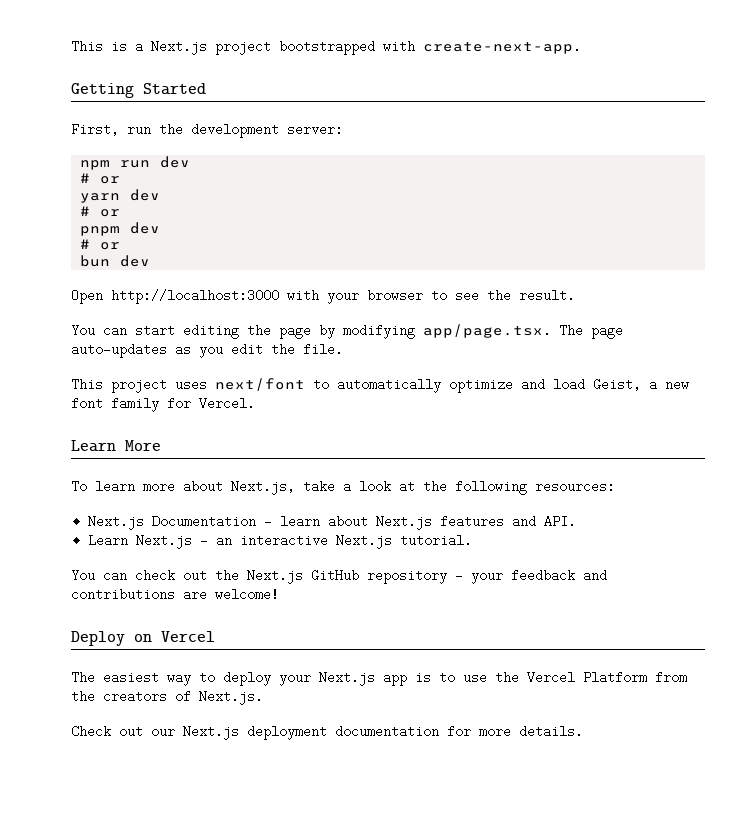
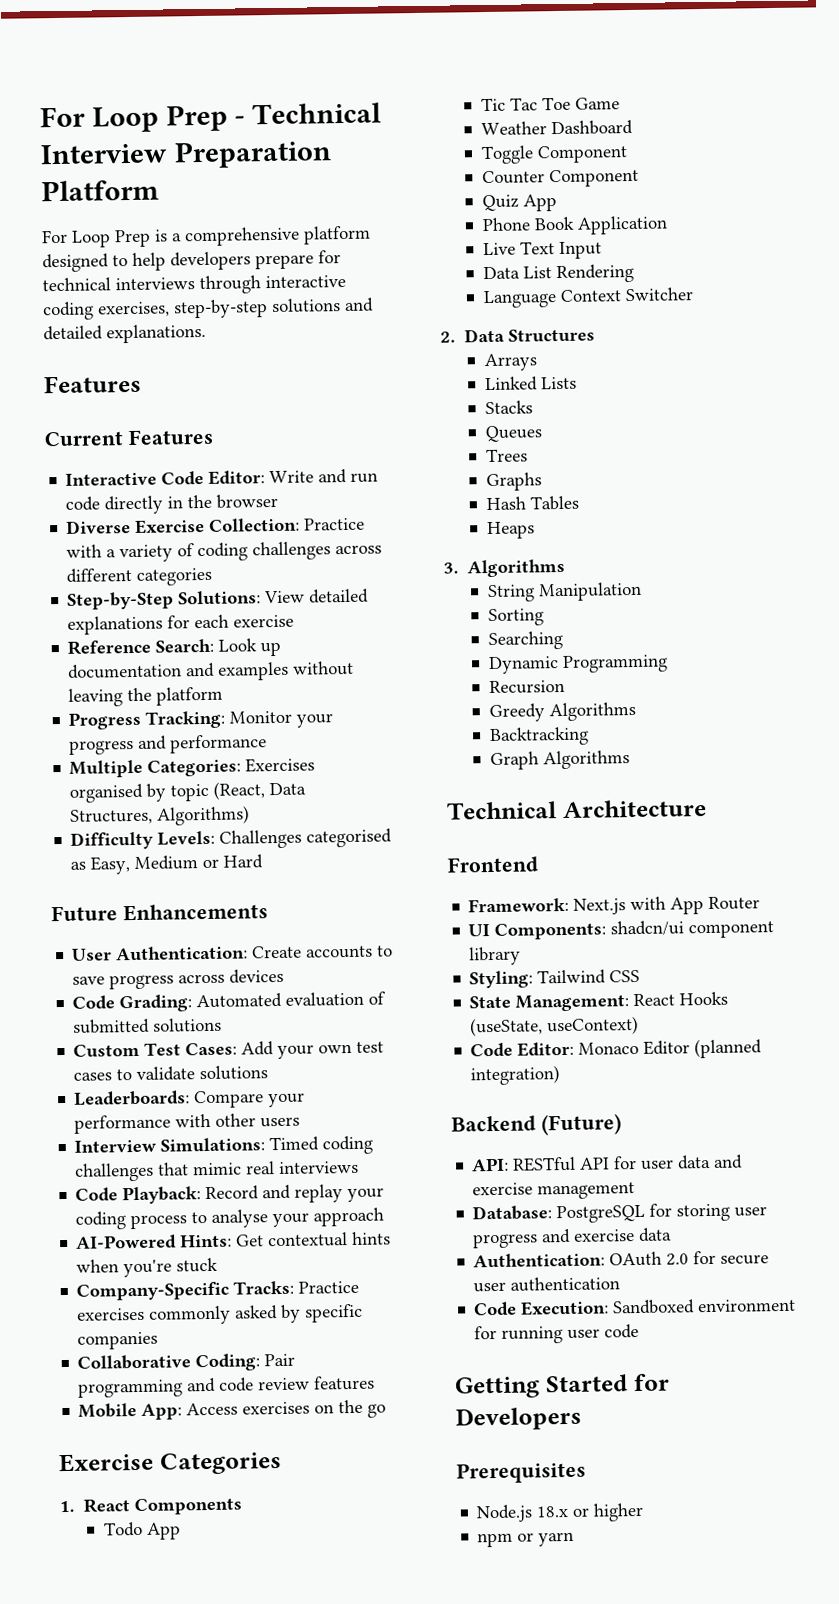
[71,40,581,55] [71,83,206,98] [71,123,343,138] [80,156,191,170] [80,173,121,184] [80,189,161,203] [80,206,121,217] [80,222,161,236] [80,239,121,250] [80,255,151,267] [71,289,575,304] [71,324,623,339] [71,343,343,358] [71,378,689,393] [71,397,255,412] [71,440,161,452] [71,480,615,495] [88,515,577,530] [88,534,473,549] [71,569,607,584] [71,588,279,601] [71,631,215,646] [71,671,687,686] [71,690,263,705] [71,725,583,740] This is a Next.js project bootstrapped with create-next-app. // Getting Started // First, run the development server: // npm run dev // # or // yarn dev // # or // pnpm dev // # or // bun dev // Open http://localhost:3000 with your browser to see the result. // You can start editing the page by modifying app/page.tsx. The page auto-updates as you edit the file. // This project uses next/font to automatically optimize and load Geist, a new font family for Vercel. // Learn More // To learn more about Next.js, take a look at the following resources: // Next.js Documentation - learn about Next.js features and API. // Learn Next.js - an interactive Next.js tutorial. // You can check out the Next.js GitHub repository - your feedback and contributions are welcome! // Deploy on Vercel // The easiest way to deploy your Next.js app is to use the Vercel Platform from the creators of Next.js. // Check out our Next.js deployment documentation for more details. -> [40,102,383,133] [40,140,332,169] [41,179,159,202] [41,225,371,248] [42,250,341,273] [42,274,346,295] [42,297,374,321] [43,323,206,344] [44,374,142,394] [44,428,213,447] [65,468,379,486] [65,493,279,515] [66,517,366,534] [66,541,383,563] [66,567,213,586] [67,588,370,610] [67,614,295,635] [67,638,282,657] [68,660,355,681] [68,686,224,707] [68,710,334,730] [69,734,268,755] [69,757,316,778] [69,781,307,803] [70,805,251,826] [70,828,393,850] [70,854,264,875] [51,903,268,922] [72,945,394,962] [72,968,285,990] [72,991,387,1013] [73,1017,223,1034] [73,1041,385,1060] [73,1065,269,1081] [74,1090,306,1109] [74,1113,301,1134] [74,1135,374,1155] [75,1160,360,1182] [75,1184,385,1205] [75,1207,385,1230] [76,1231,392,1250] [76,1257,219,1278] [76,1280,360,1301] [77,1303,364,1325] [77,1331,159,1350] [77,1353,296,1372] [78,1375,376,1398] [78,1399,387,1420] [59,1451,282,1475] [59,1497,243,1516] [103,1521,181,1540] [480,96,620,112] [480,119,633,136] [480,145,628,165] [481,168,639,188] [481,194,557,212] [481,215,668,235] [482,241,602,260] [482,263,634,284] [482,287,694,309] [440,328,596,343] [483,353,537,372] [484,376,577,392] [484,400,533,415] [484,425,542,443] [485,448,528,463] [485,472,542,492] [485,495,579,511] [486,521,535,540] [443,558,566,578] [486,581,642,603] [487,608,544,627] [487,630,563,651] [487,654,668,675] [488,679,565,695] [488,701,636,723] [488,726,589,747] [489,750,630,771] [447,798,707,820] [447,856,538,873] [468,896,761,915] [468,920,775,940] [469,946,522,966] [469,969,641,989] [469,991,729,1012] [470,1015,640,1037] [470,1038,763,1059] [470,1065,561,1086] [451,1113,622,1136] [471,1154,744,1172] [472,1182,636,1200] [472,1203,768,1224] [473,1227,673,1249] [473,1250,770,1269] [473,1276,621,1293] [473,1298,797,1317] [474,1323,640,1344] [455,1373,670,1399] [455,1406,582,1431] [456,1461,586,1484] [476,1502,645,1523] [477,1531,575,1548] For Loop Prep - Technical Interview Preparation Platform // For Loop Prep is a comprehensive platform designed to help developers prepare for technical interviews through interactive coding exercises, step-by-step solutions and detailed explanations. // Features // Current Features // Interactive Code Editor: Write and run code directly in the browser // Diverse Exercise Collection: Practice with a variety of coding challenges across different categories // Step-by-Step Solutions: View detailed explanations for each exercise // Reference Search: Look up documentation and examples without leaving the platform // Progress Tracking: Monitor your progress and performance // Multiple Categories: Exercises organised by topic (React, Data Structures, Algorithms) // Difficulty Levels: Challenges categorised as Easy, Medium or Hard // Future Enhancements // User Authentication: Create accounts to save progress across devices // Code Grading: Automated evaluation of submitted solutions // Custom Test Cases: Add your own test cases to validate solutions // Leaderboards: Compare your performance with other users // Interview Simulations: Timed coding challenges that mimic real interviews // Code Playback: Record and replay your coding process to analyse your approach // AI-Powered Hints: Get contextual hints when you're stuck // Company-Specific Tracks: Practice exercises commonly asked by specific companies // Collaborative Coding: Pair programming and code review features // Mobile App: Access exercises on the go // Exercise Categories // 1. React Components // Todo App // Tic Tac Toe Game // Weather Dashboard // Toggle Component // Counter Component // Quiz App // Phone Book Application // Live Text Input // Data List Rendering // Language Context Switcher // 2. Data Structures // Arrays // Linked Lists // Stacks // Queues // Trees // Graphs // Hash Tables // Heaps // 3. Algorithms // String Manipulation // Sorting // Searching // Dynamic Programming // Recursion // Greedy Algorithms // Backtracking // Graph Algorithms // Technical Architecture // Frontend // Framework: Next.js with App Router // UI Components: shadcn/ui component library // Styling: Tailwind CSS // State Management: React Hooks (useState, useContext) // Code Editor: Monaco Editor (planned integration) // Backend (Future) // API: RESTful API for user data and exercise management // Database: PostgreSQL for storing user progress and exercise data // Authentication: OAuth 2.0 for secure user authentication // Code Execution: Sandboxed environment for running user code // Getting Started for Developers // Prerequisites // Node.js 18.x or higher // npm or yarn

